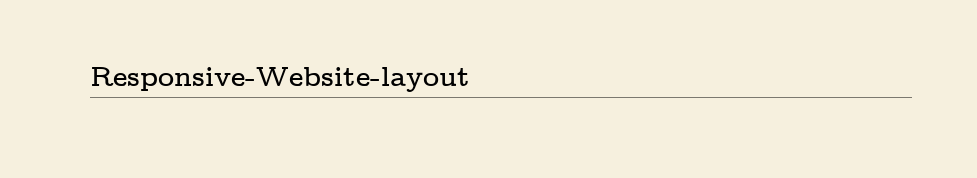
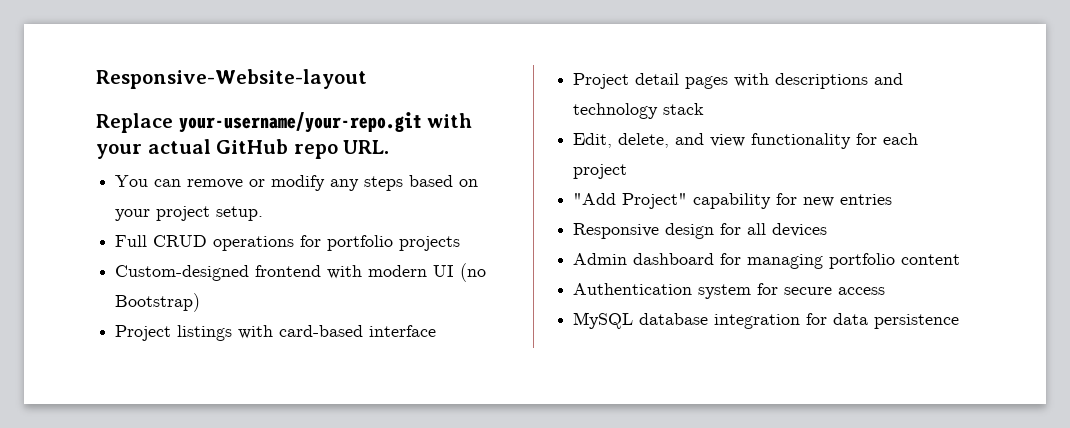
(470, 79) none -> [96,112,473,133] [96,139,390,159] [115,175,479,191] [115,206,264,221] [115,235,461,251] [115,263,487,282] [115,293,201,312] [115,325,437,341] [573,73,904,89] [573,103,705,119] [573,133,919,149] [573,164,628,179] [573,193,893,209] [573,223,828,239] [573,253,961,269] [573,283,886,299] [573,312,960,329] // Replace your-username/your-repo.git with your actual GitHub repo URL. // You can remove or modify any steps based on your project setup. // Full CRUD operations for portfolio projects // Custom-designed frontend with modern UI (no Bootstrap) // Project listings with card-based interface // Project detail pages with descriptions and technology stack // Edit, delete, and view functionality for each project // "Add Project" capability for new entries // Responsive design for all devices // Admin dashboard for managing portfolio content // Authentication system for secure access // MySQL database integration for data persistence

